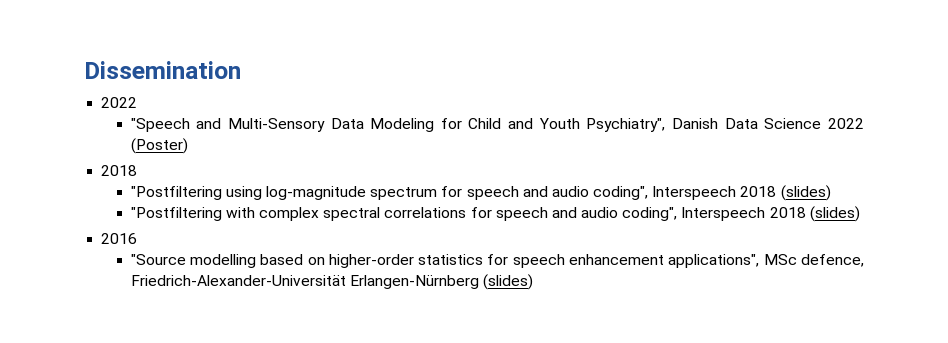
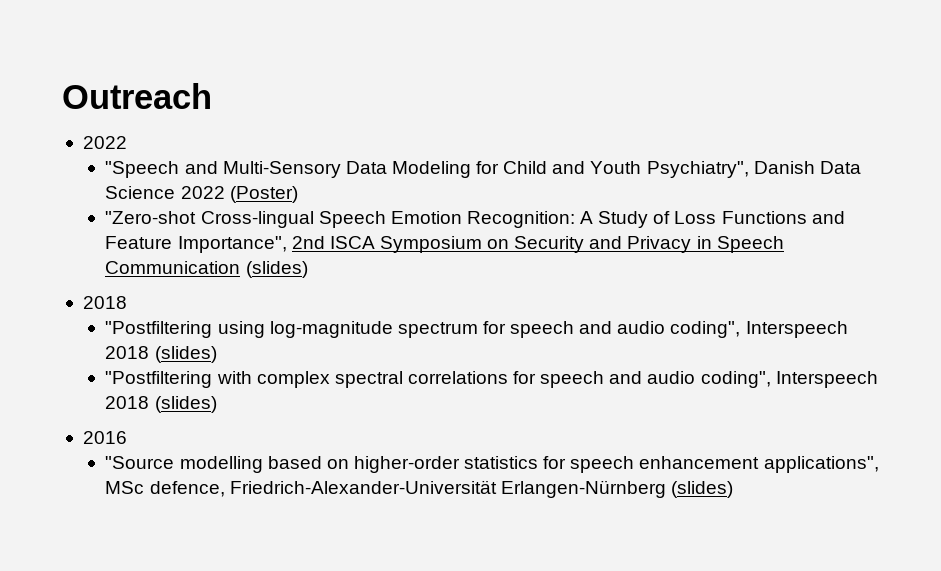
[84,61,241,79] Dissemination -> [62,83,212,109] Outreach
(188, 146) none -> [105,211,845,228] [105,236,784,253] [105,261,308,278] // "Zero-shot Cross-lingual Speech Emotion Recognition: A Study of Loss Functions and Feature Importance", 2nd ISCA Symposium on Security and Privacy in Speech Communication (slides)

